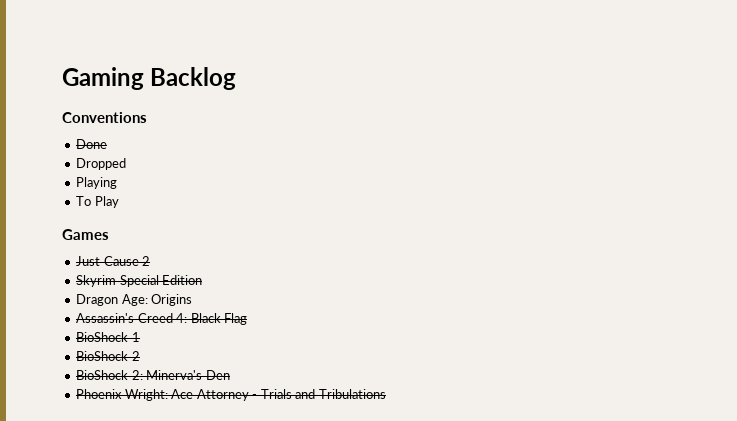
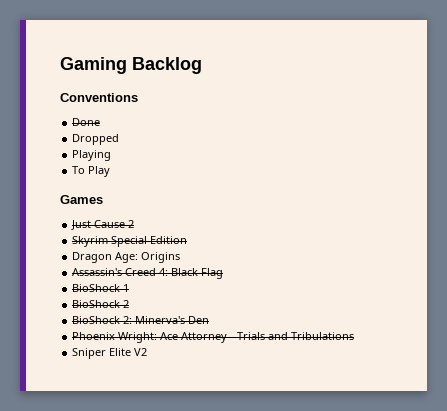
(386, 394) none -> [72,348,148,359] // Sniper Elite V2

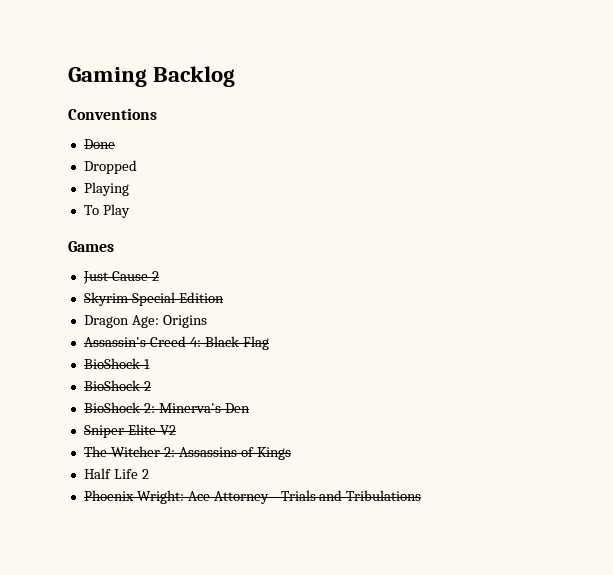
(210, 320) none -> [83,424,176,438] [83,446,291,460] [83,468,149,479] // Sniper Elite V2 // The Witcher 2: Assassins of Kings // Half Life 2
[72,348,148,359] // Sniper Elite V2 -> (422, 495) none

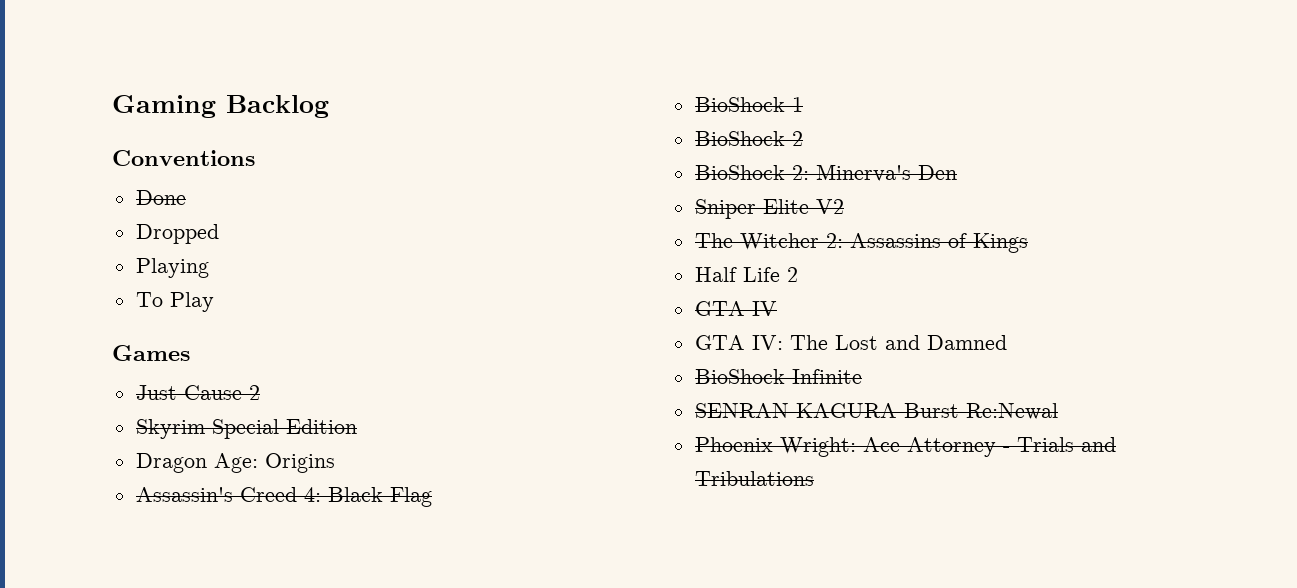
(149, 474) none -> [694,301,777,316] [694,335,1007,350] [694,369,862,384] [694,403,1058,420] // GTA IV // GTA IV: The Lost and Damned // BioShock Infinite // SENRAN KAGURA Burst Re:Newal

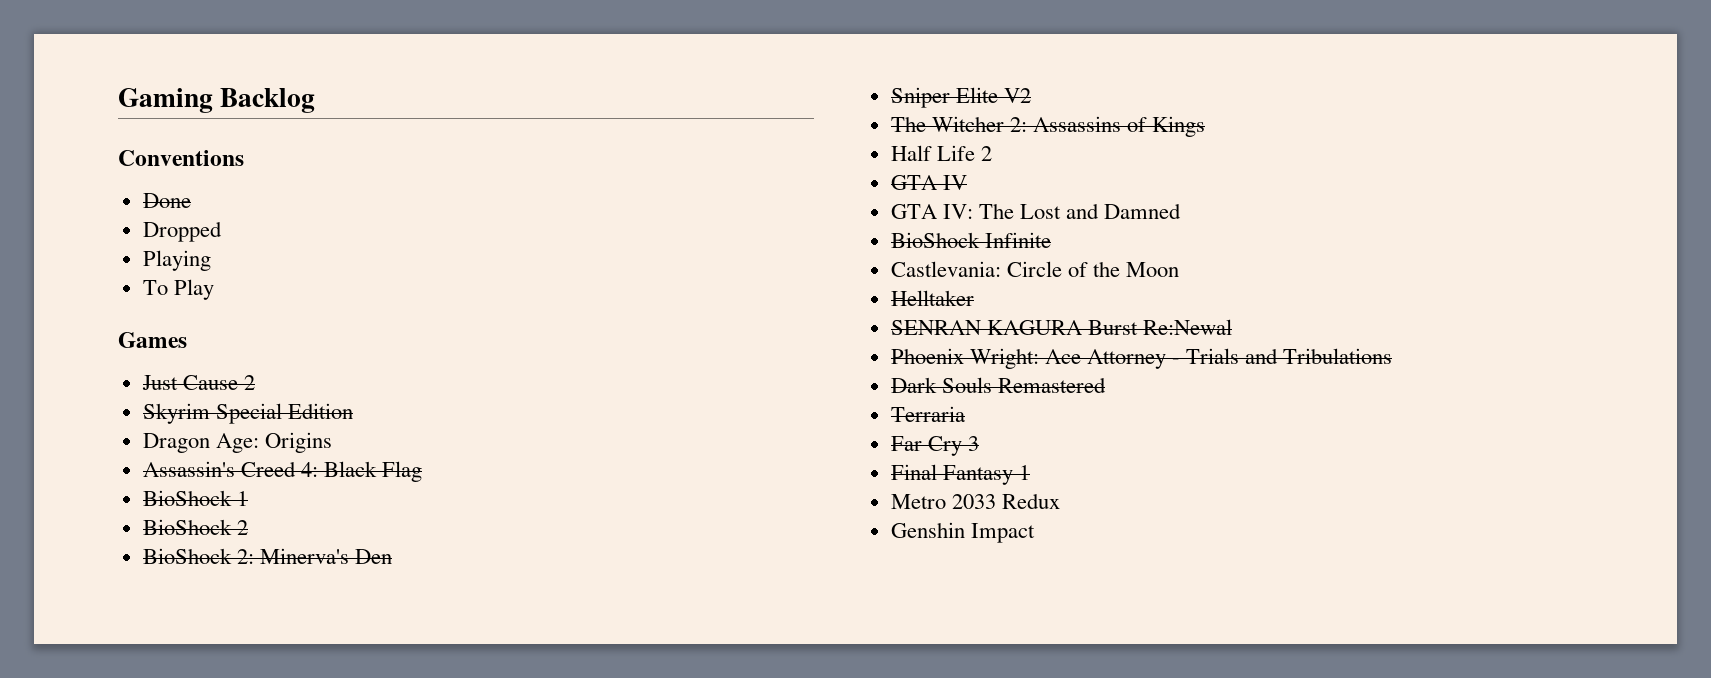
(862, 376) none -> [890,261,1180,277] [890,290,974,306] // Castlevania: Circle of the Moon // Helltaker
(814, 478) none -> [890,377,1106,393] [890,406,965,422] [890,436,979,456] [890,464,1030,485] [890,493,1060,509] [890,522,1035,543] // Dark Souls Remastered // Terraria // Far Cry 3 // Final Fantasy 1 // Metro 2033 Redux // Genshin Impact

